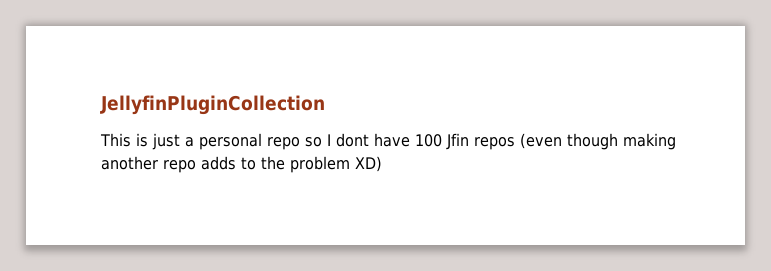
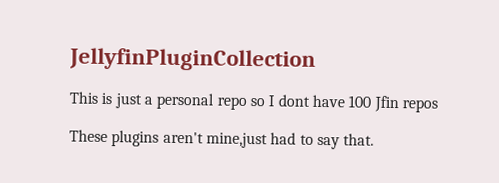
[520,133,676,150] [101,156,382,173] (even though making another repo adds to the problem XD) -> [69,129,375,150] // These plugins aren't mine,just had to say that.

